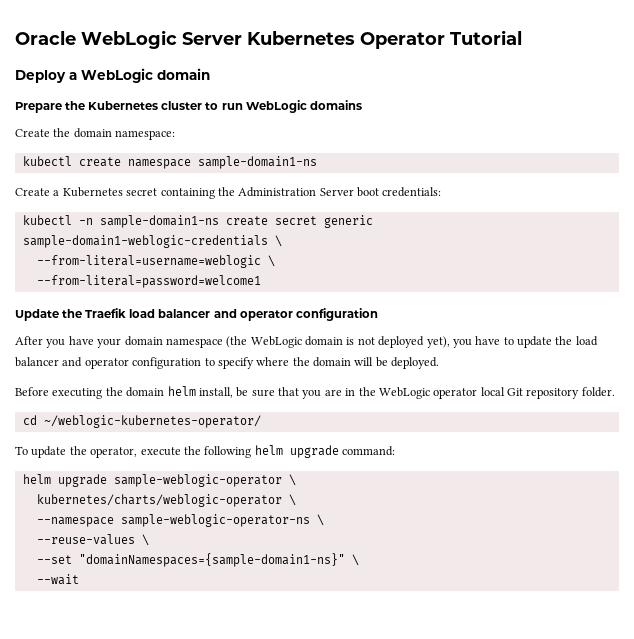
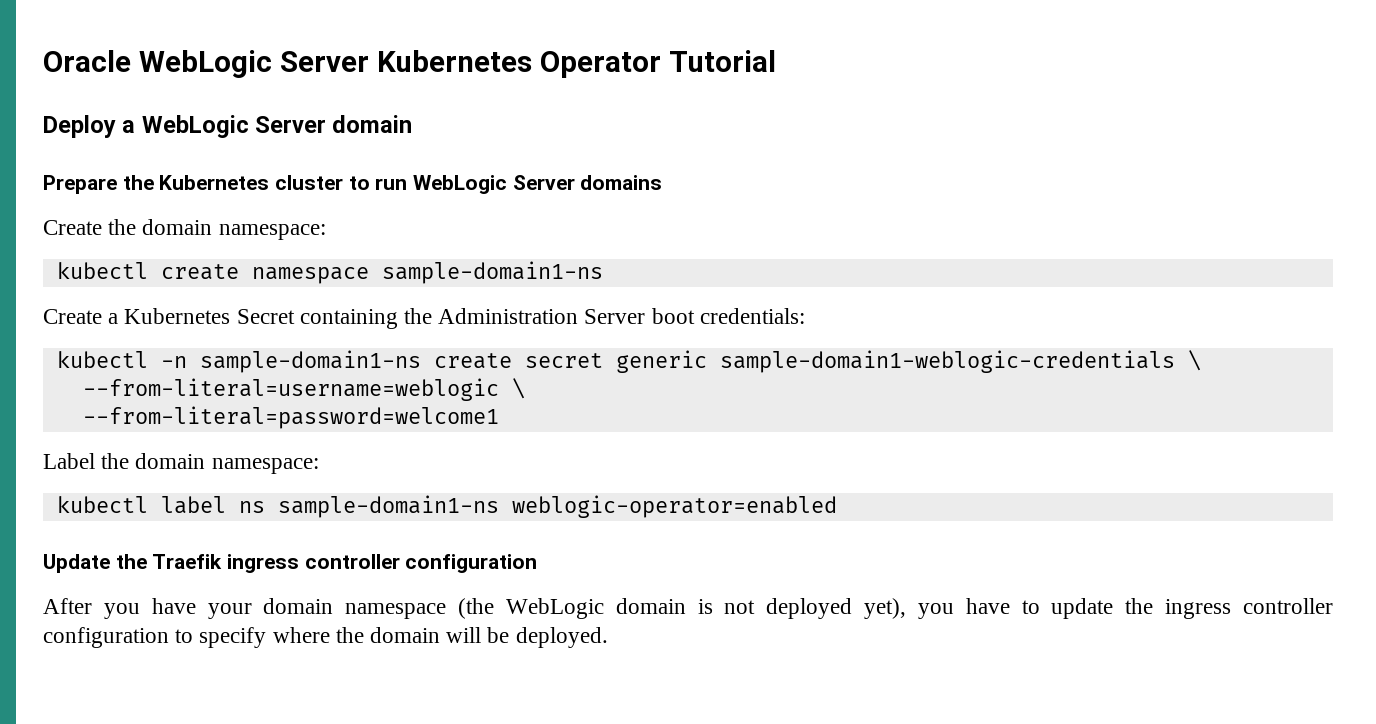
(153, 75) none -> [255,116,327,133] Server
(307, 106) none -> [512,175,575,190] Server
[126,188,158,196] secret -> [236,309,295,324] Secret
(261, 281) none -> [43,453,319,474] [56,495,837,518] // Label the domain namespace: // kubectl label ns sample-domain1-ns weblogic-operator=enabled
[129,309,293,321] load balancer and operator -> [227,554,400,573] ingress controller
[575,336,598,346] [15,357,129,369] load balancer and operator -> [1165,598,1334,619] ingress controller
[15,386,615,399] [22,415,261,428] [15,445,395,458] [22,474,296,487] [36,494,296,507] [36,514,324,527] [36,534,149,546] [36,553,359,567] [36,574,79,585] // Before executing the domain helm install, be sure that you are in the WebLogic operator local Git repository folder. // cd ~/weblogic-kubernetes-operator/ // To update the operator, execute the following helm upgrade command: // helm upgrade sample-weblogic-operator \ // kubernetes/charts/weblogic-operator \ // --namespace sample-weblogic-operator-ns \ // --reuse-values \ // --set "domainNamespaces={sample-domain1-ns}" \ // --wait -> (608, 637) none

